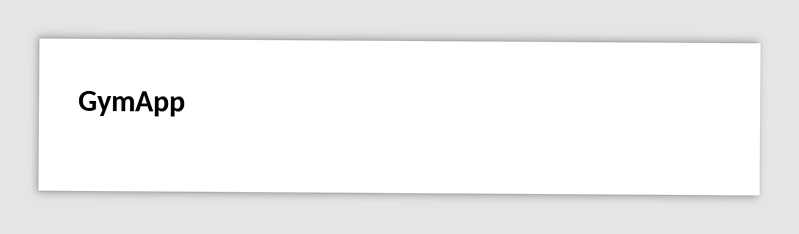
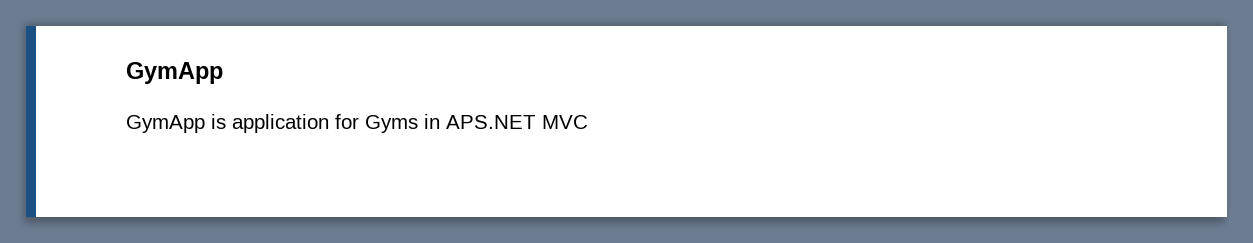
[78,90,186,117] GymApp -> [126,62,223,84] [126,114,588,133] GymApp // GymApp is application for Gyms in APS.NET MVC

